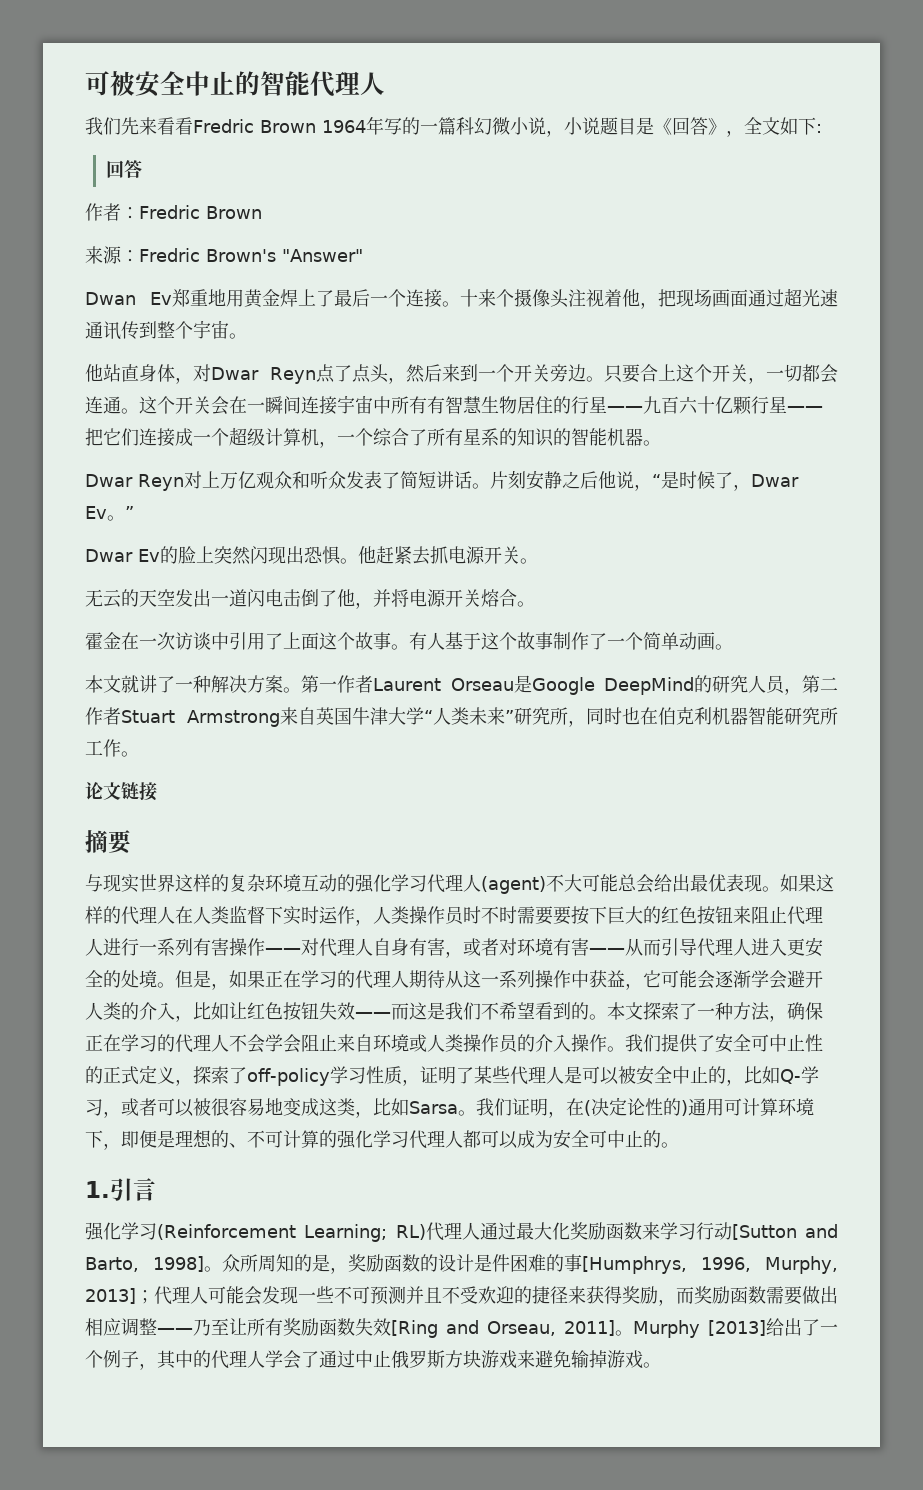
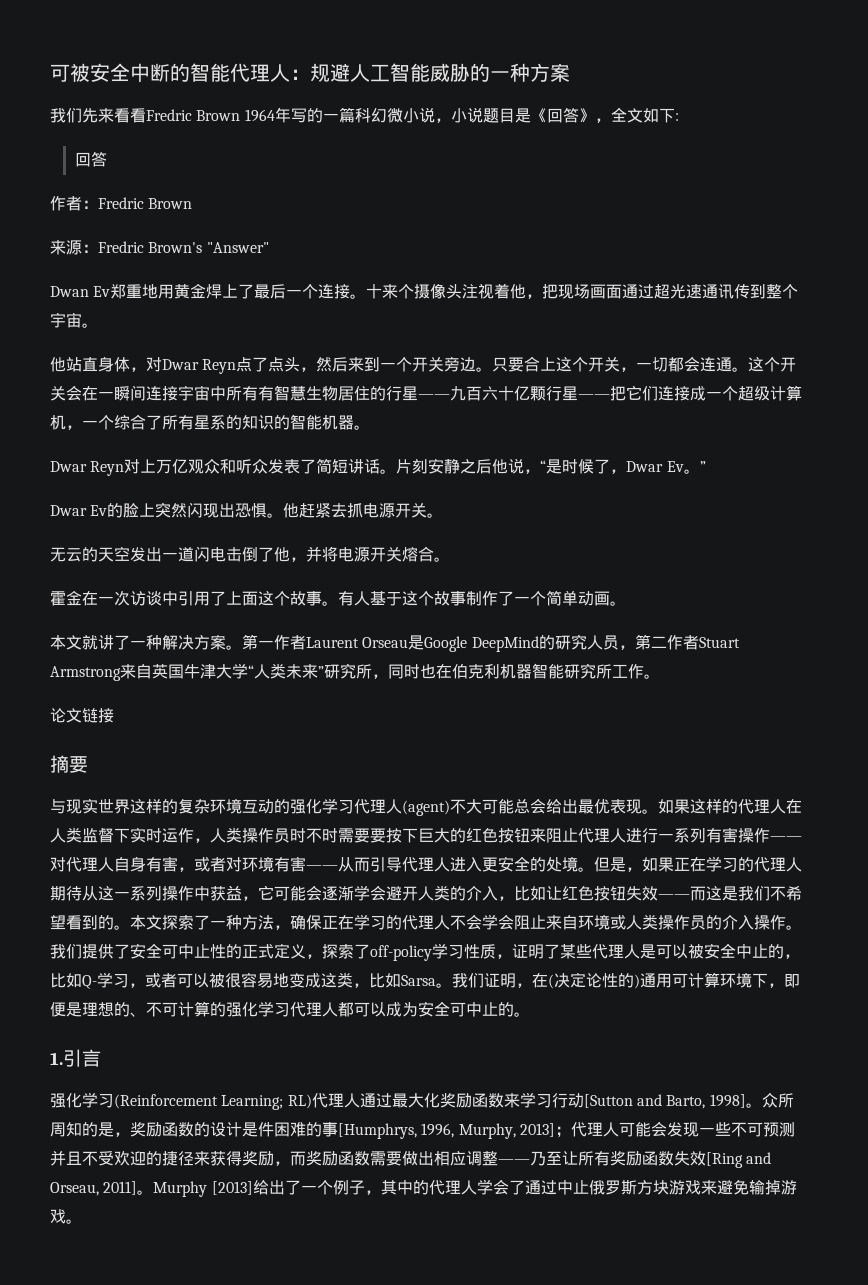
[210,71,235,95] 止 -> [150,63,170,82] 断
(385, 83) none -> [290,63,570,82] ：规避人工智能威胁的一种方案

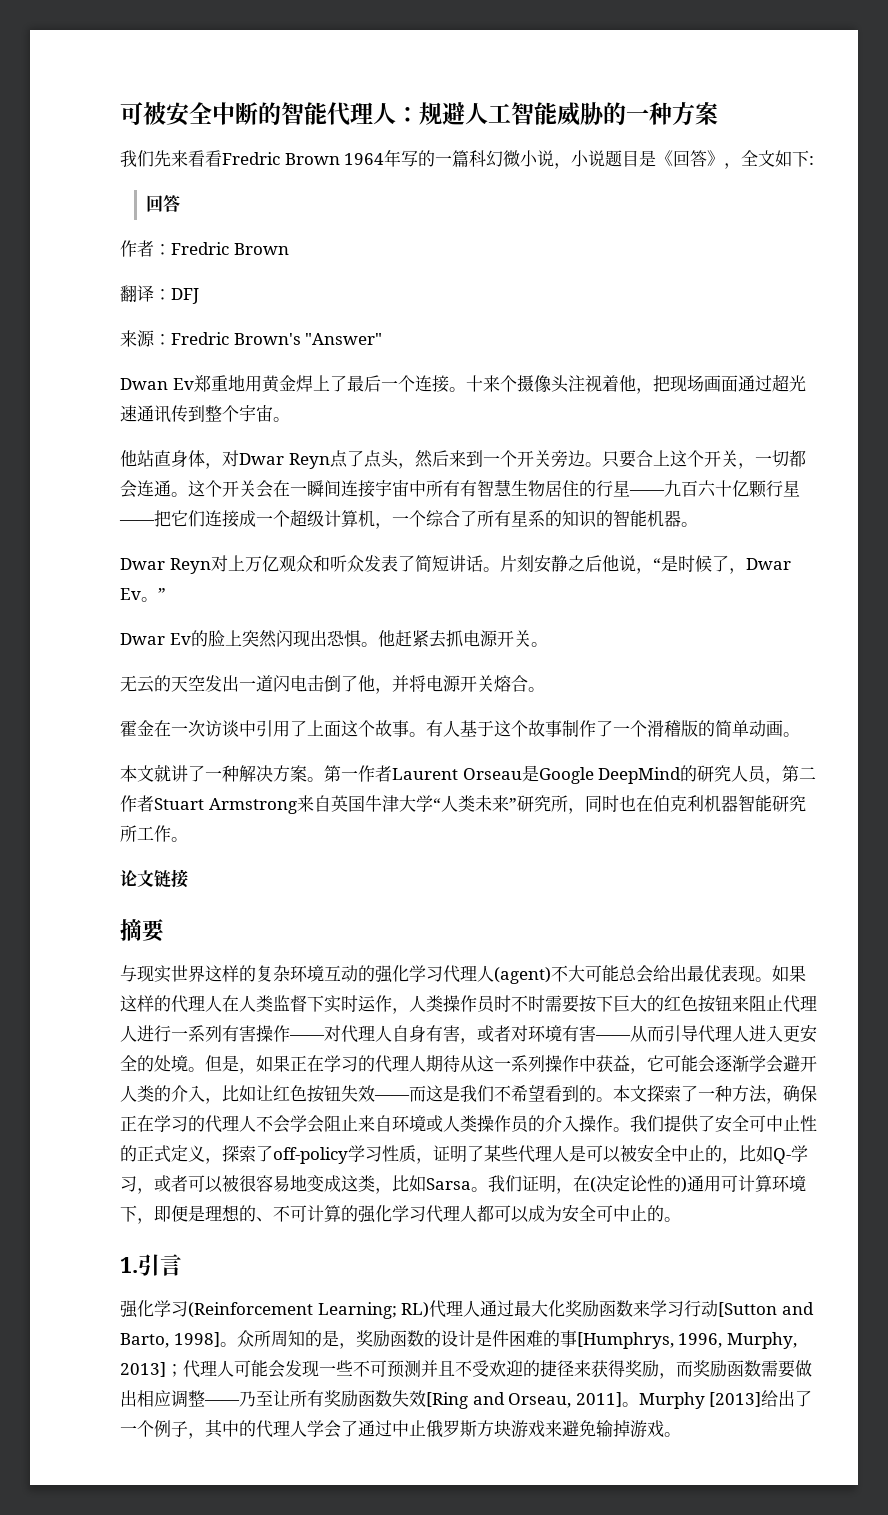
(193, 203) none -> [120,285,199,304] // 翻译：DFJ
(546, 598) none -> [647,720,715,737] 滑稽版的
[370,828,386,843] 要 -> (579, 1004) none

